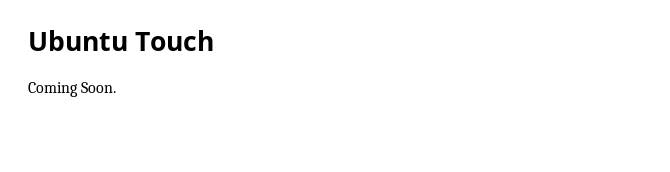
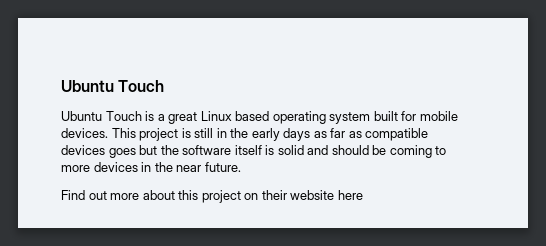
[28,82,117,97] Coming Soon. -> [61,111,458,124] [61,128,429,141] [61,145,447,158] [61,162,241,172] [61,190,363,203] Ubuntu Touch is a great Linux based operating system built for mobile devices. This project is still in the early days as far as compatible devices goes but the software itself is solid and should be coming to more devices in the near future. // Find out more about this project on their website here

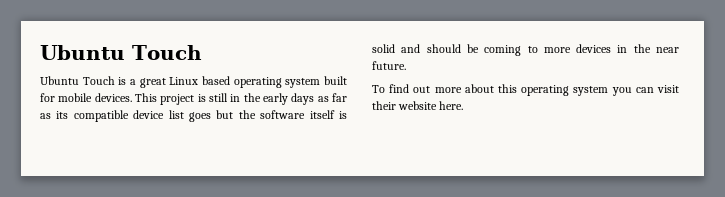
[365,128,429,141] [61,145,105,155] compatible devices -> [56,110,184,122] its compatible device list
[61,190,85,200] Find -> [372,84,410,93] To find
[201,190,259,203] project on -> [521,85,679,96] operating system you can visit
[337,190,363,200] here -> [439,101,464,110] here.

